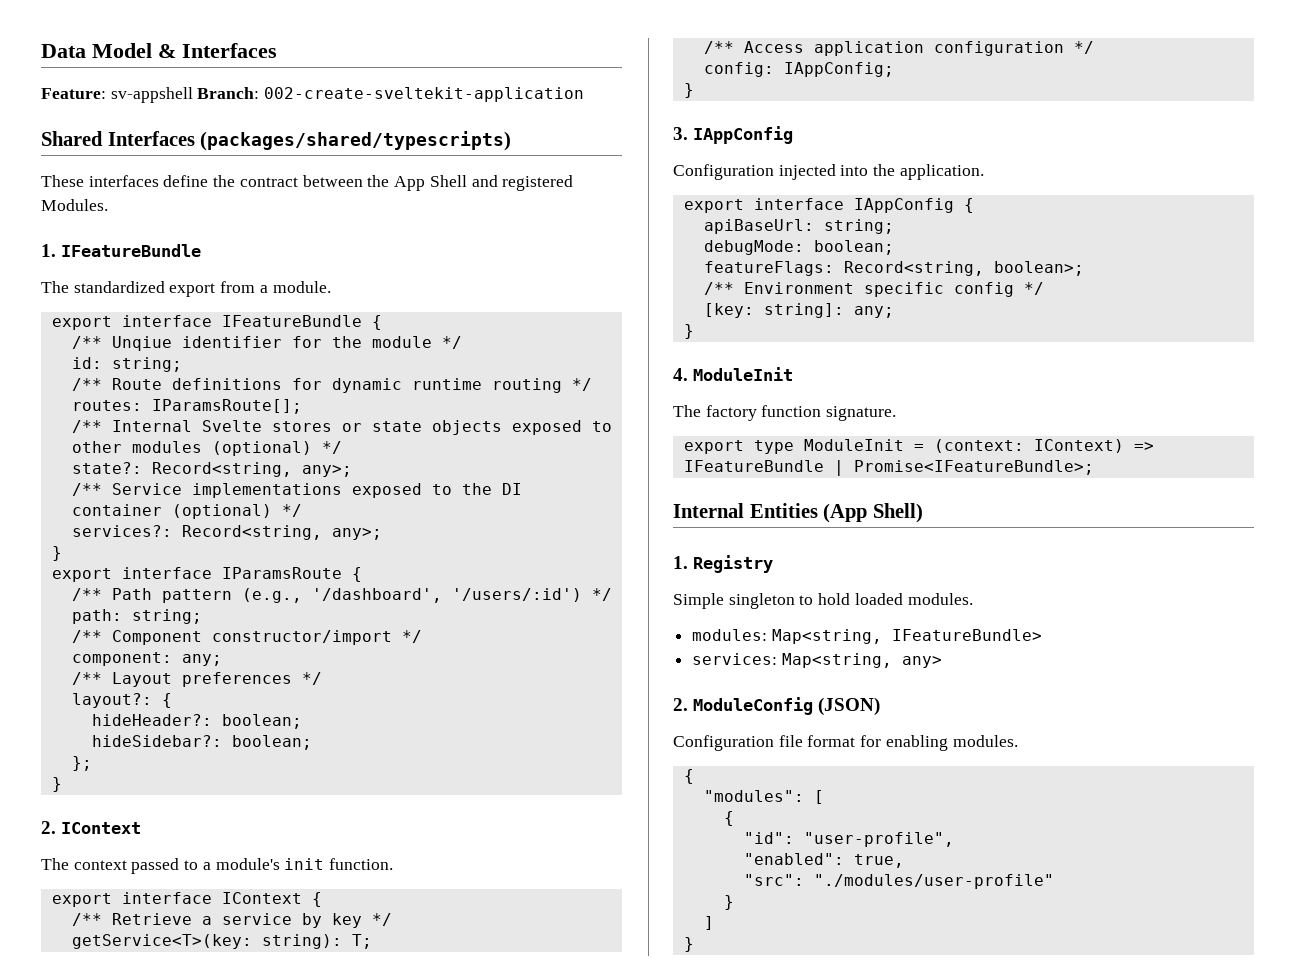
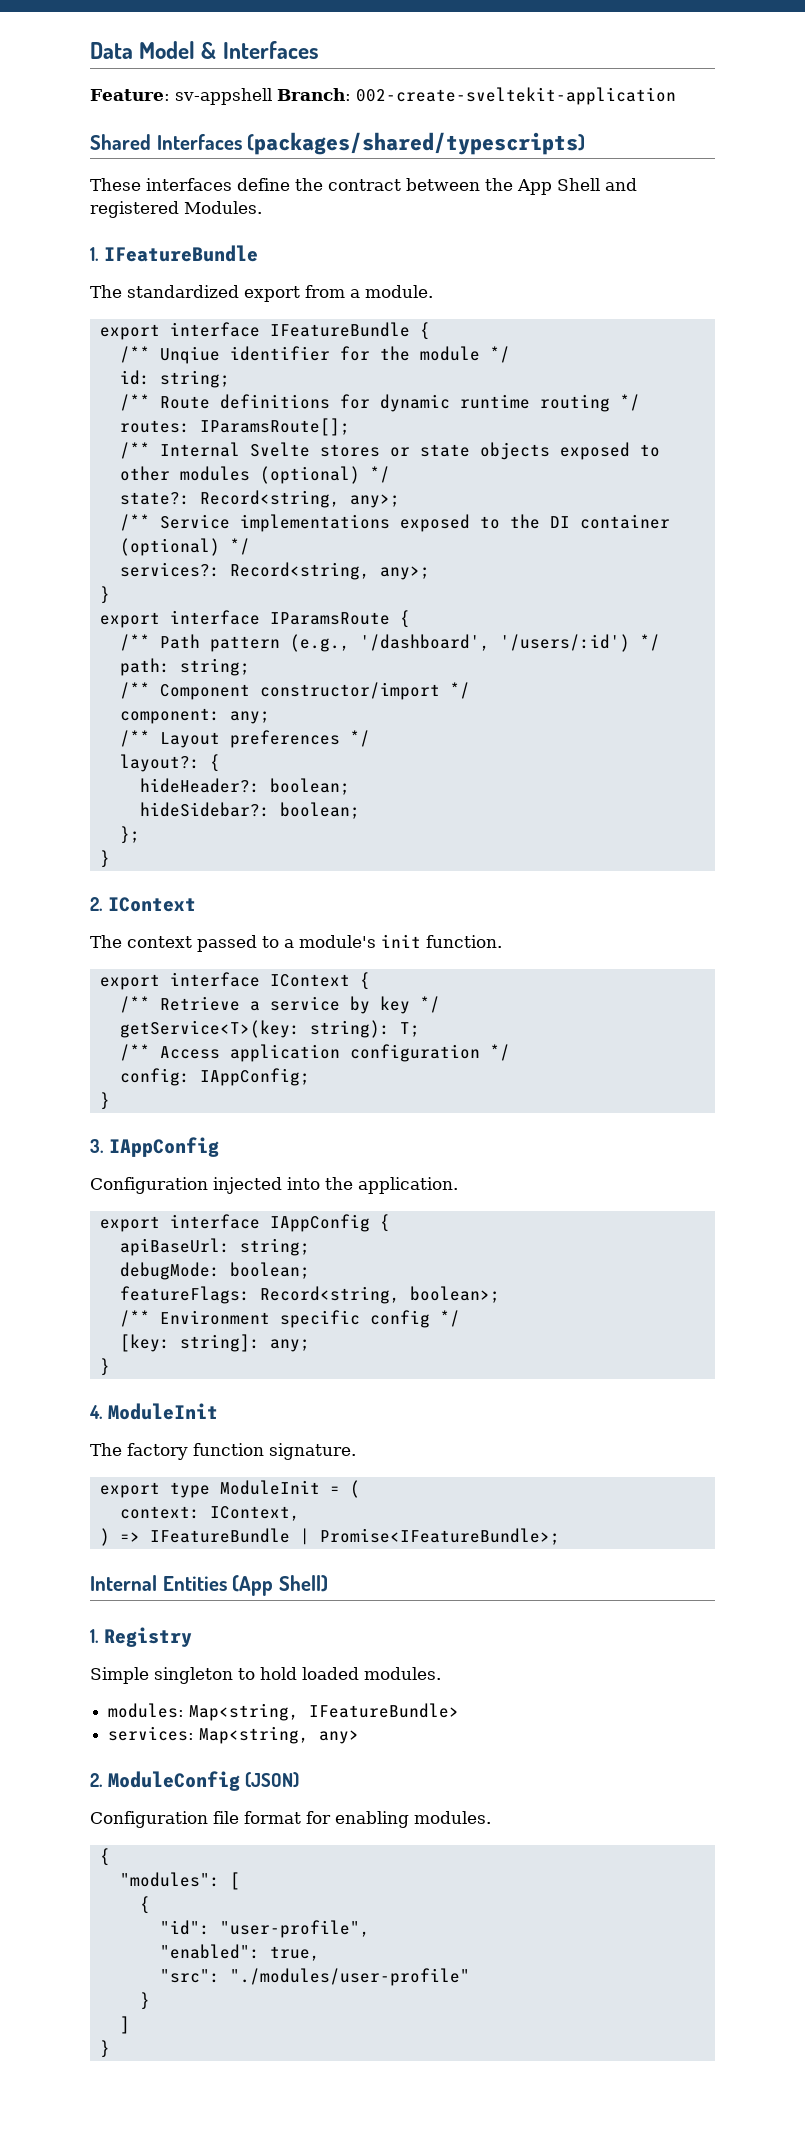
[933,439,1124,453] (context: IContext) -> [349,1480,360,1498] [119,1506,300,1521] [99,1528,110,1546] ( // context: IContext, // )

